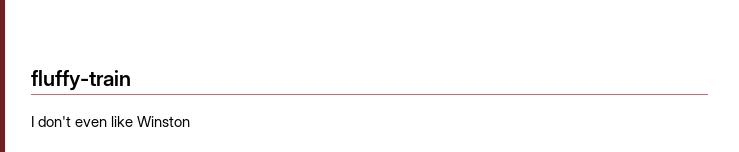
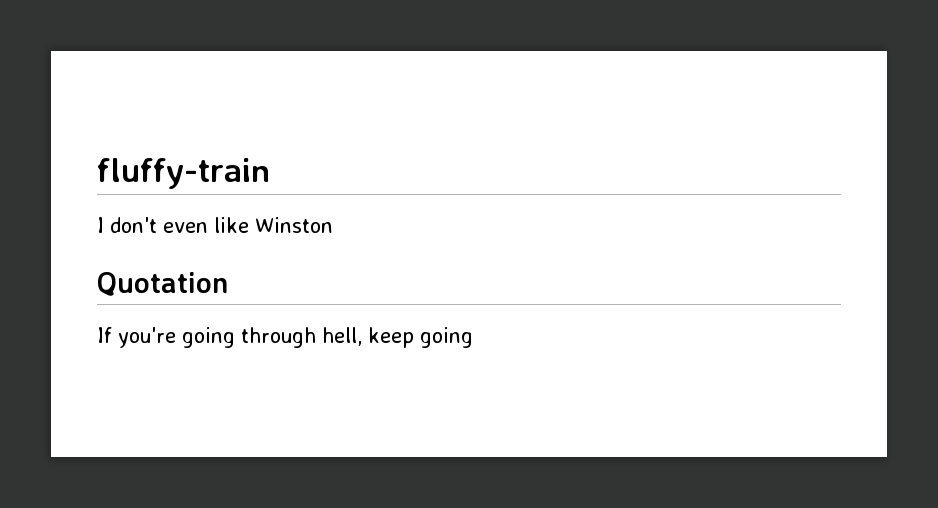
(191, 121) none -> [97,272,228,296] [97,327,473,348] // Quotation // If you're going through hell, keep going

